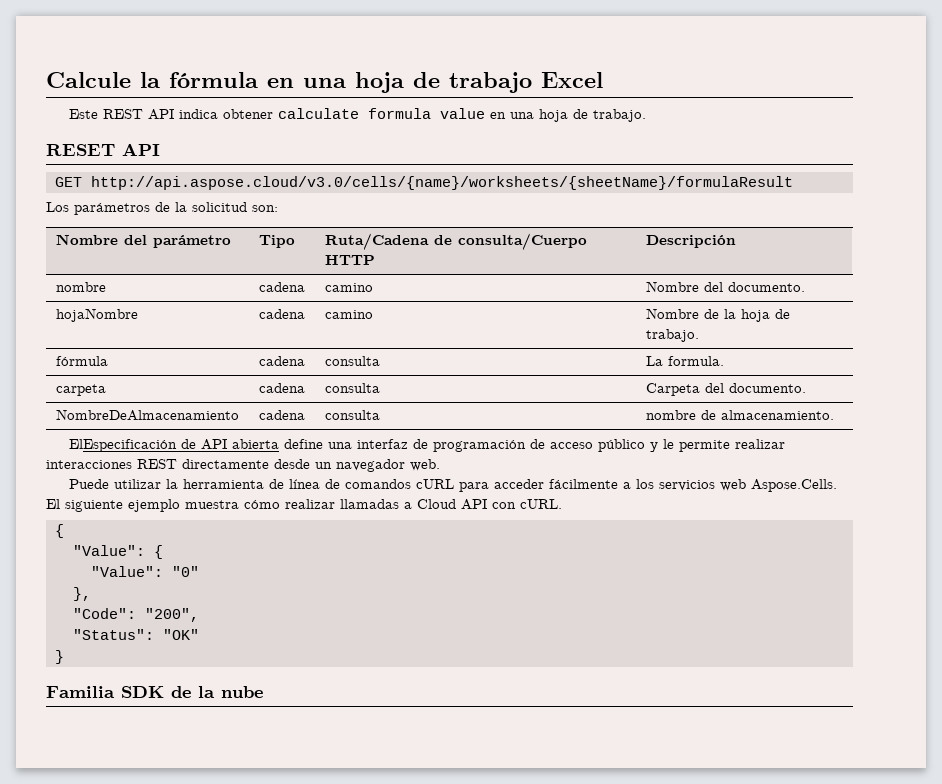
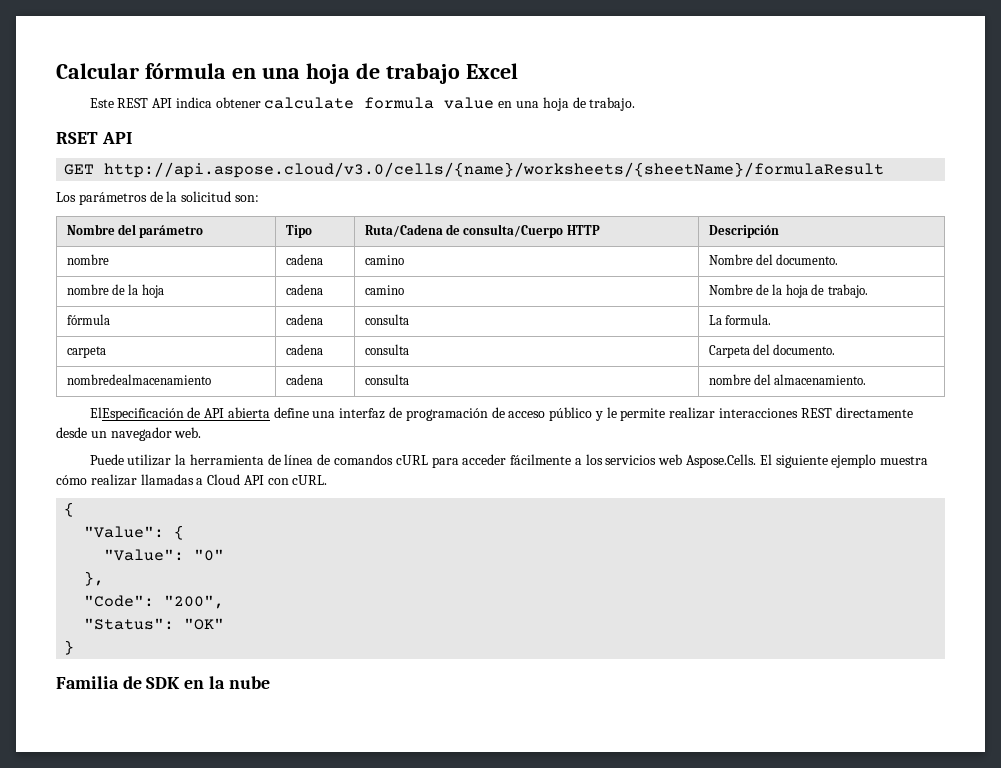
[46,72,160,88] Calcule la -> [56,63,139,79] Calcular
[46,144,115,156] RESET -> [56,132,98,144] RSET
[55,308,138,322] hojaNombre -> [66,284,164,298] nombre de la hoja
[55,409,239,421] NombreDeAlmacenamiento -> [66,374,211,385] nombredealmacenamiento
[700,410,716,420] de -> [754,374,772,385] del
[121,686,191,698] SDK de -> [122,676,205,689] de SDK en

